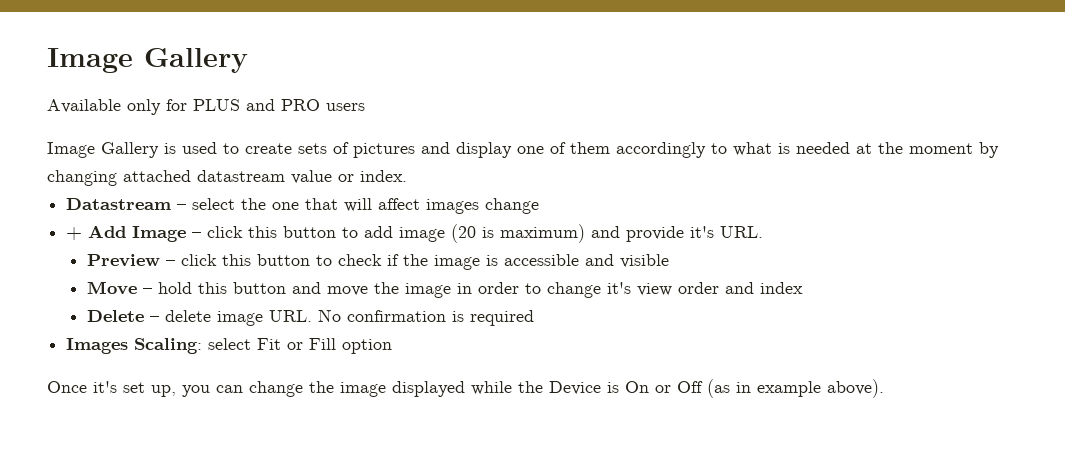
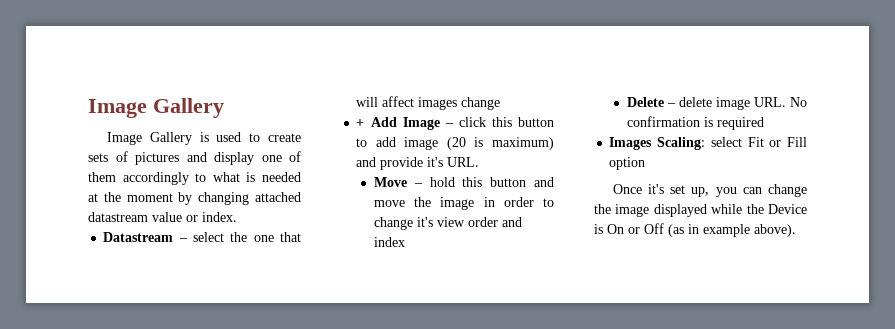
[47,48,248,73] [47,99,365,115] Image Gallery // Available only for PLUS and PRO users -> [88,98,224,118] Image Gallery
[86,254,669,270] // Preview – click this button to check if the image is accessible and visible -> (480, 162) none

